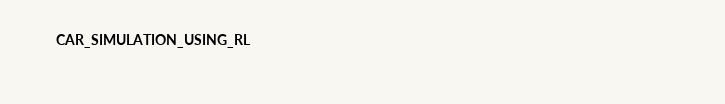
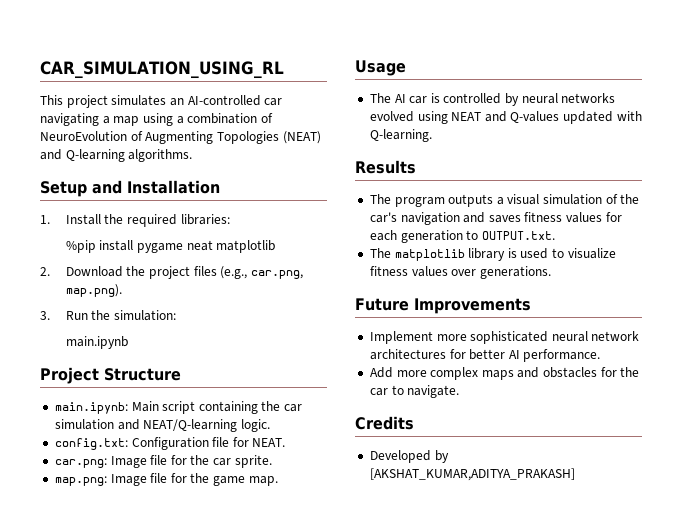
(251, 41) none -> [40,95,283,108] [40,113,273,126] [40,131,321,144] [40,149,193,162] [40,180,220,197] [40,214,230,227] [65,240,276,253] [40,266,304,279] [65,284,122,297] [40,310,177,321] [65,336,128,349] [40,367,181,384] [54,401,303,414] [54,419,270,432] [54,437,286,450] [54,455,272,468] [54,473,278,486] [355,60,406,76] [369,93,616,106] [369,111,642,124] [369,129,432,142] [355,160,416,174] [369,194,640,207] [369,212,622,225] [369,230,555,243] [369,248,616,261] [369,266,551,279] [355,298,531,314] [369,331,640,344] [369,349,601,362] [369,367,640,380] [369,385,460,398] [355,416,414,430] [369,450,449,463] [369,468,575,481] // This project simulates an AI-controlled car navigating a map using a combination of NeuroEvolution of Augmenting Topologies (NEAT) and Q-learning algorithms. // Setup and Installation // 1. Install the required libraries: // %pip install pygame neat matplotlib // 2. Download the project files (e.g., car.png, map.png). // 3. Run the simulation: // main.ipynb // Project Structure // main.ipynb: Main script containing the car simulation and NEAT/Q-learning logic. // config.txt: Configuration file for NEAT. // car.png: Image file for the car sprite. // map.png: Image file for the game map. // Usage // The AI car is controlled by neural networks evolved using NEAT and Q-values updated with Q-learning. // Results // The program outputs a visual simulation of the car's navigation and saves fitness values for each generation to OUTPUT.txt. // The matplotlib library is used to visualize fitness values over generations. // Future Improvements // Implement more sophisticated neural network architectures for better AI performance. // Add more complex maps and obstacles for the car to navigate. // Credits // Developed by [AKSHAT_KUMAR,ADITYA_PRAKASH]

